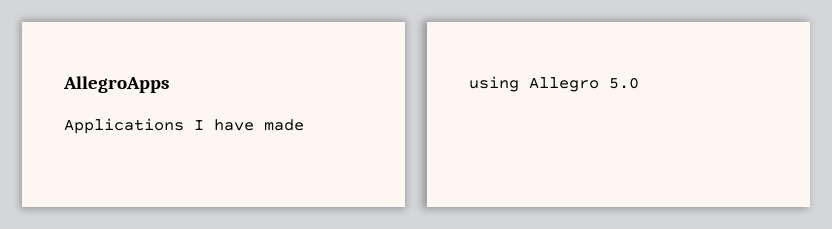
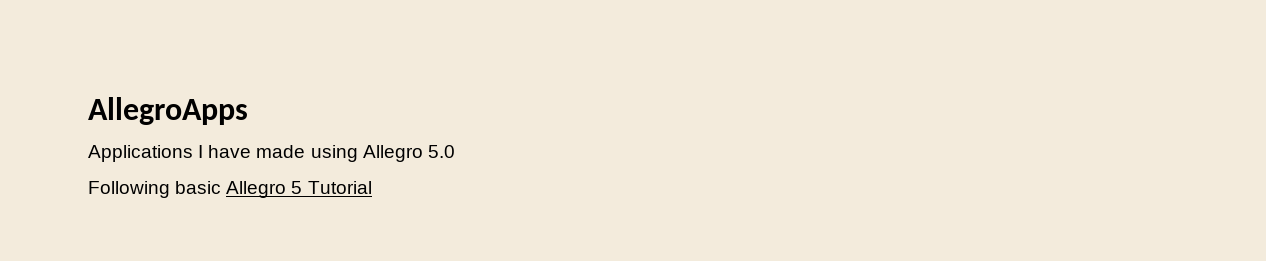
(639, 83) none -> [88,181,372,198] // Following basic Allegro 5 Tutorial

